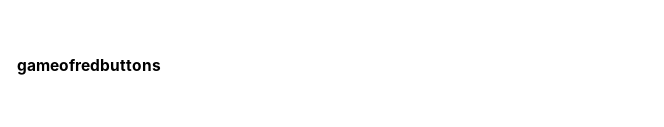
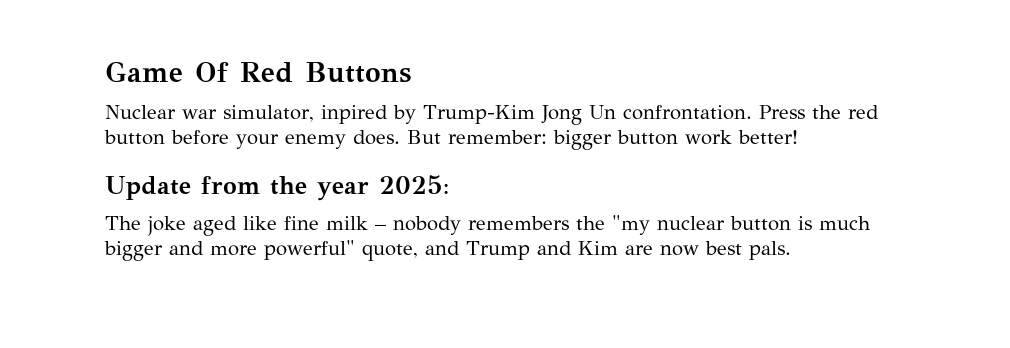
[17,59,161,75] gameofredbuttons -> [105,61,411,83] [105,105,879,125] [104,130,798,150] [105,175,449,201] [105,215,871,236] [104,240,791,261] Game Of Red Buttons // Nuclear war simulator, inpired by Trump-Kim Jong Un confrontation. Press the red button before your enemy does. But remember: bigger button work better! // Update from the year 2025: // The joke aged like fine milk – nobody remembers the "my nuclear button is much bigger and more powerful" quote, and Trump and Kim are now best pals.

